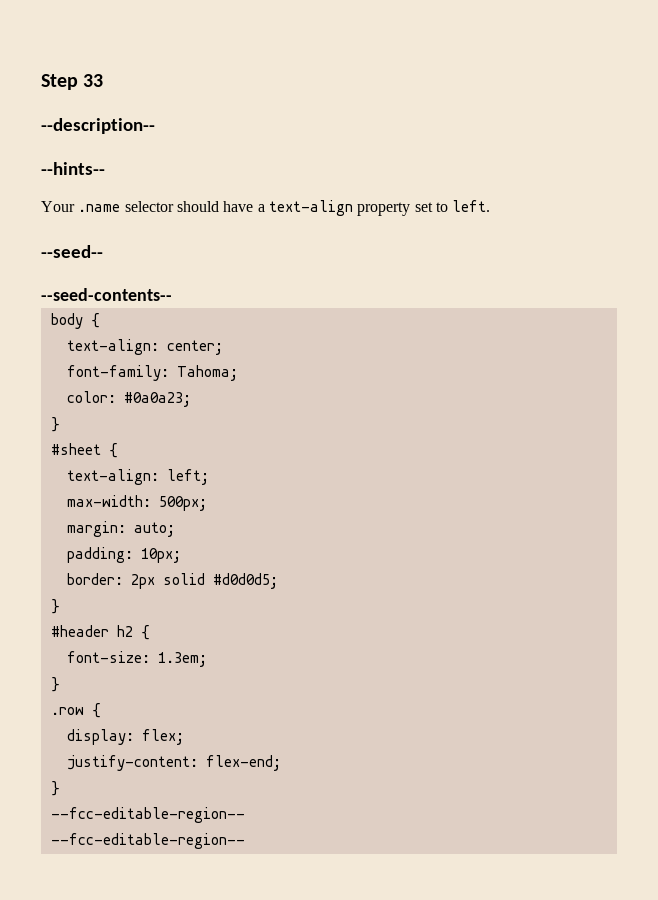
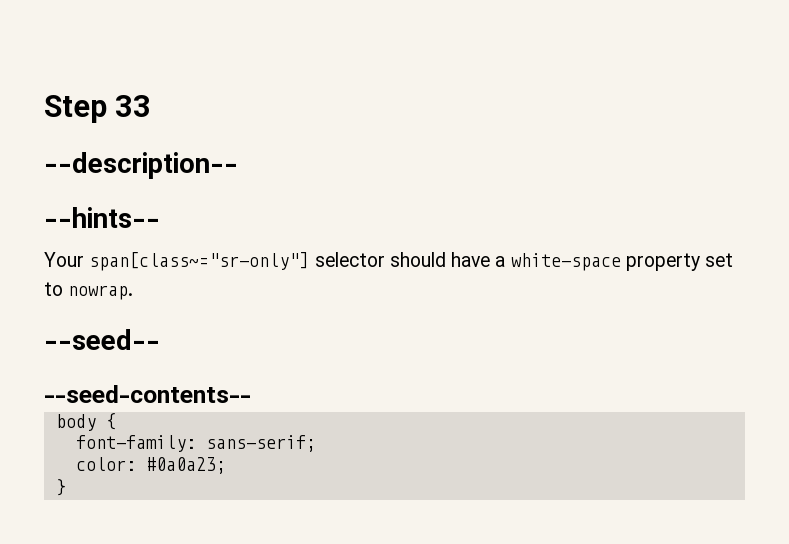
[78,204,121,212] .name -> [89,252,310,271] span[class~="sr-only"]
[268,200,353,216] text-align -> [510,253,621,271] white-space
[452,200,491,212] left. -> [68,285,134,300] nowrap.
[66,339,223,355] // text-align: center; -> (116, 421) none
[176,365,238,381] Tahoma; -> [205,435,316,452] sans-serif;
[50,443,118,458] [66,469,209,485] [66,495,207,511] [66,521,175,537] [66,547,181,563] [66,573,278,589] [50,599,60,614] [50,625,150,640] [66,651,207,667] [50,677,60,692] [50,703,101,718] [66,729,184,745] [66,755,281,771] [50,781,60,796] [50,807,245,823] [50,833,245,849] // #sheet { // text-align: left; // max-width: 500px; // margin: auto; // padding: 10px; // border: 2px solid #d0d0d5; // } // #header h2 { // font-size: 1.3em; // } // .row { // display: flex; // justify-content: flex-end; // } // --fcc-editable-region-- // --fcc-editable-region-- -> (66, 487) none

